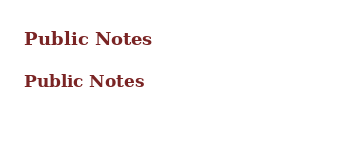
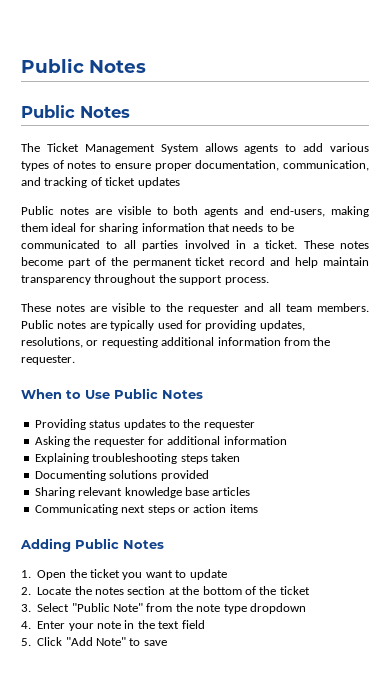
(145, 81) none -> [21,143,369,154] [21,160,369,171] [21,177,180,188] [21,206,369,217] [21,223,294,234] [21,240,370,251] [21,257,369,268] [21,274,269,285] [21,303,369,314] [21,320,305,331] [21,337,331,348] [21,355,75,365] [21,388,203,399] [34,419,255,430] [34,436,287,447] [34,453,240,464] [34,470,209,481] [34,487,251,498] [34,504,258,515] [20,538,164,552] [21,569,227,580] [21,586,310,595] [21,603,306,614] [21,620,205,631] [21,637,167,646] // The Ticket Management System allows agents to add various types of notes to ensure proper documentation, communication, and tracking of ticket updates // Public notes are visible to both agents and end-users, making them ideal for sharing information that needs to be communicated to all parties involved in a ticket. These notes become part of the permanent ticket record and help maintain transparency throughout the support process. // These notes are visible to the requester and all team members. Public notes are typically used for providing updates, resolutions, or requesting additional information from the requester. // When to Use Public Notes // Providing status updates to the requester // Asking the requester for additional information // Explaining troubleshooting steps taken // Documenting solutions provided // Sharing relevant knowledge base articles // Communicating next steps or action items // Adding Public Notes // 1. Open the ticket you want to update // 2. Locate the notes section at the bottom of the ticket // 3. Select "Public Note" from the note type dropdown // 4. Enter your note in the text field // 5. Click "Add Note" to save

